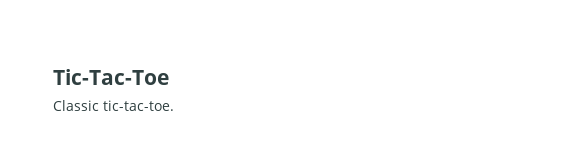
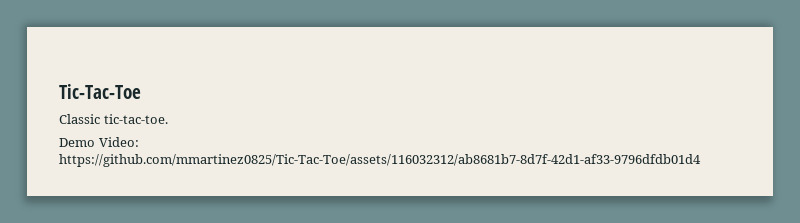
(174, 105) none -> [59,137,139,147] [59,154,701,167] // Demo Video: https://github.com/mmartinez0825/Tic-Tac-Toe/assets/116032312/ab8681b7-8d7f-42d1-af33-9796dfdb01d4

